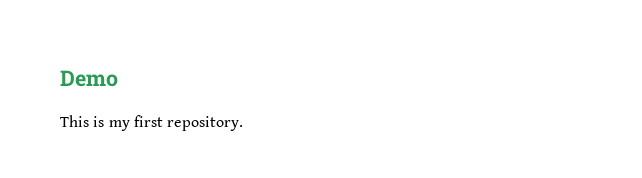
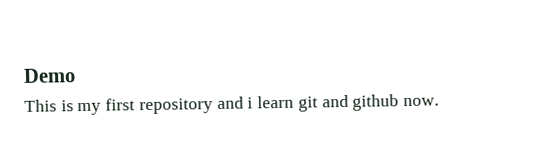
[167,116,244,131] repository. -> [138,94,439,115] repository and i learn git and github now.

